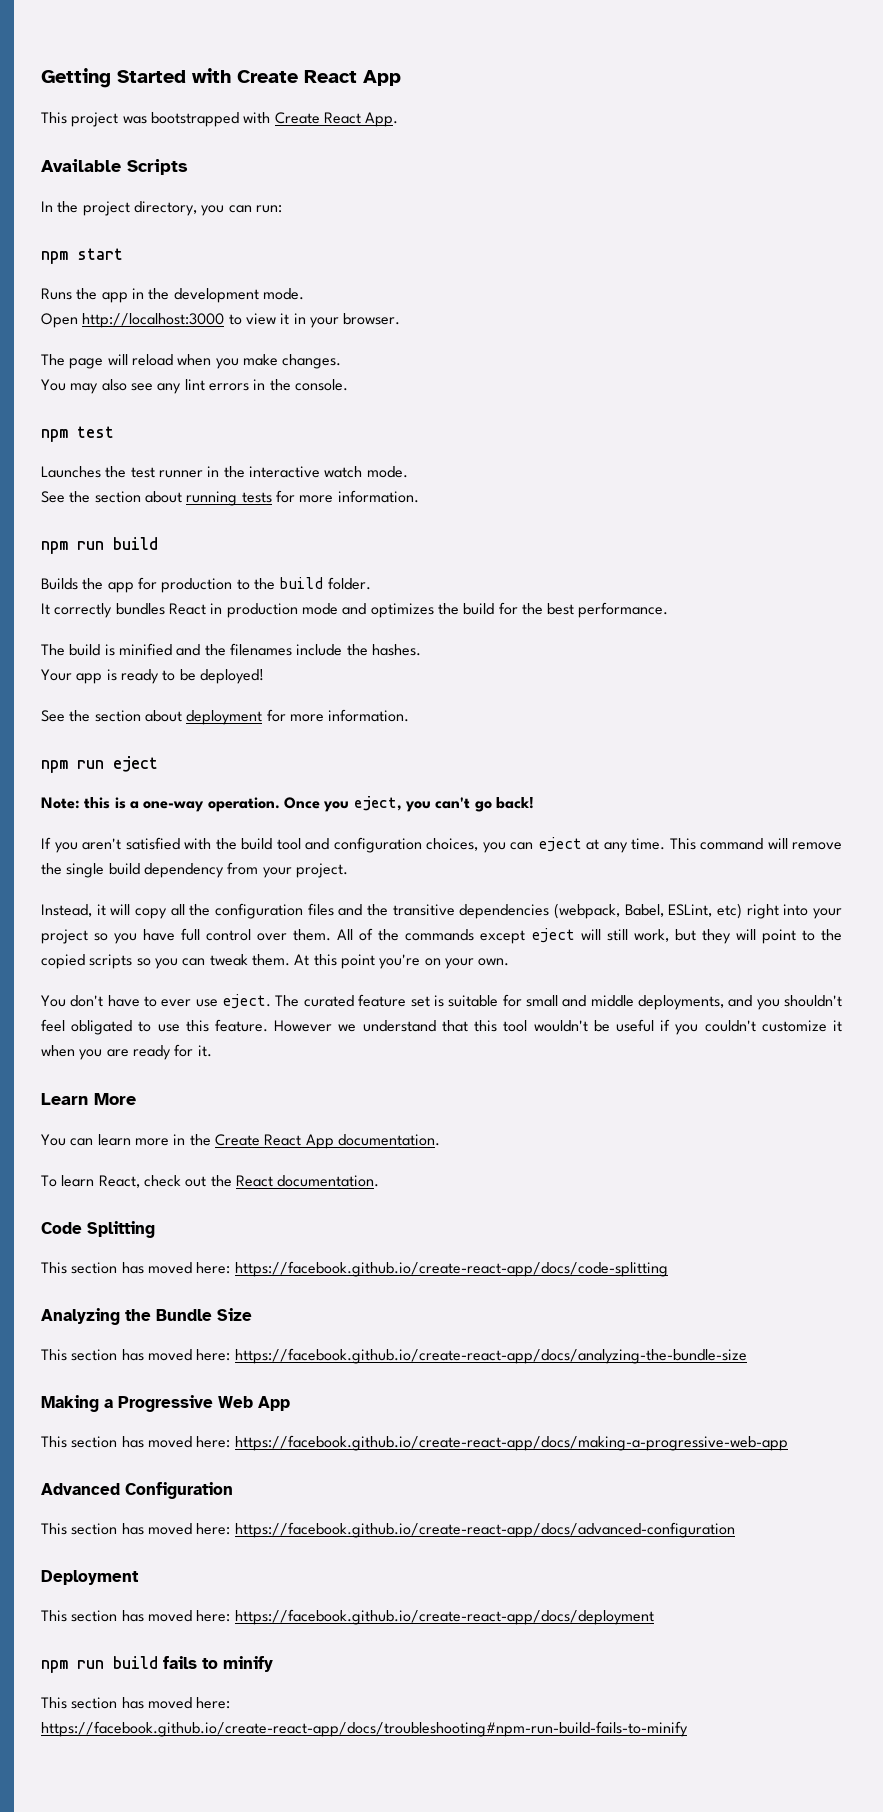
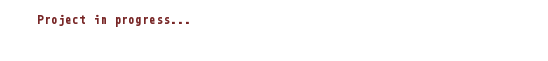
[41,68,401,88] [41,112,399,127] [41,159,188,175] [41,201,282,216] [41,248,123,264] [41,288,304,303] [41,313,401,328] [41,354,342,369] [41,379,348,394] [41,426,114,442] [41,466,408,478] [41,490,419,506] [41,537,158,554] [41,577,371,593] [41,602,669,618] [41,643,421,656] [41,669,264,684] [41,709,410,725] [41,756,158,773] [41,796,534,812] [41,837,842,853] [41,862,348,878] [41,903,842,919] [41,928,842,944] [41,954,510,969] [41,994,843,1010] [41,1019,843,1035] [41,1044,212,1060] [41,1093,136,1105] [41,1134,440,1149] [41,1175,380,1188] [41,1221,155,1238] [41,1261,668,1277] [41,1308,252,1325] [41,1348,747,1364] [41,1395,290,1412] [41,1435,788,1451] [41,1482,233,1499] [41,1522,735,1538] [41,1570,139,1585] [41,1609,654,1625] [41,1656,273,1673] [41,1697,231,1709] [41,1721,688,1737] Getting Started with Create React App // This project was bootstrapped with Create React App. // Available Scripts // In the project directory, you can run: // npm start // Runs the app in the development mode. // Open http://localhost:3000 to view it in your browser. // The page will reload when you make changes. // You may also see any lint errors in the console. // npm test // Launches the test runner in the interactive watch mode. // See the section about running tests for more information. // npm run build // Builds the app for production to the build folder. // It correctly bundles React in production mode and optimizes the build for the best performance. // The build is minified and the filenames include the hashes. // Your app is ready to be deployed! // See the section about deployment for more information. // npm run eject // Note: this is a one-way operation. Once you eject, you can't go back! // If you aren't satisfied with the build tool and configuration choices, you can eject at any time. This command will remove the single build dependency from your project. // Instead, it will copy all the configuration files and the transitive dependencies (webpack, Babel, ESLint, etc) right into your project so you have full control over them. All of the commands except eject will still work, but they will point to the copied scripts so you can tweak them. At this point you're on your own. // You don't have to ever use eject. The curated feature set is suitable for small and middle deployments, and you shouldn't feel obligated to use this feature. However we understand that this tool wouldn't be useful if you couldn't customize it when you are ready for it. // Learn More // You can learn more in the Create React App documentation. // To learn React, check out the React documentation. // Code Splitting // This section has moved here: https://facebook.github.io/create-react-app/docs/code-splitting // Analyzing the Bundle Size // This section has moved here: https://facebook.github.io/create-react-app/docs/analyzing-the-bundle-size // Making a Progressive Web App // This section has moved here: https://facebook.github.io/create-react-app/docs/making-a-progressive-web-app // Advanced Configuration // This section has moved here: https://facebook.github.io/create-react-app/docs/advanced-configuration // Deployment // This section has moved here: https://facebook.github.io/create-react-app/docs/deployment // npm run build fails to minify // This section has moved here: https://facebook.github.io/create-react-app/docs/troubleshooting#npm-run-build-fails-to-minify -> [37,14,191,27] Project in progress...

